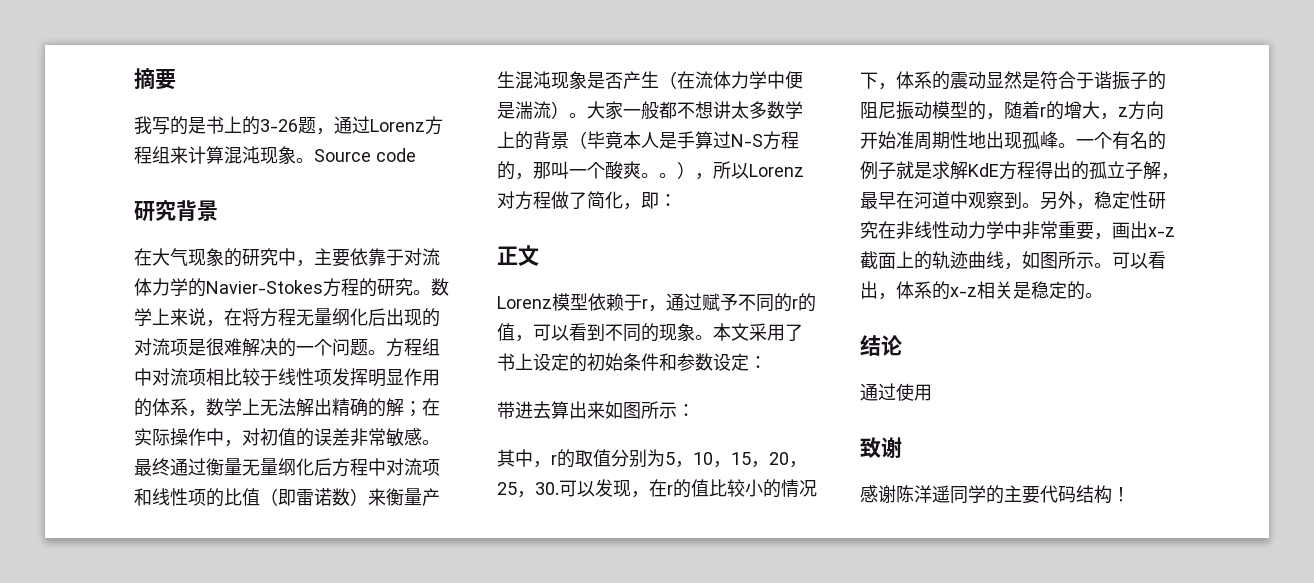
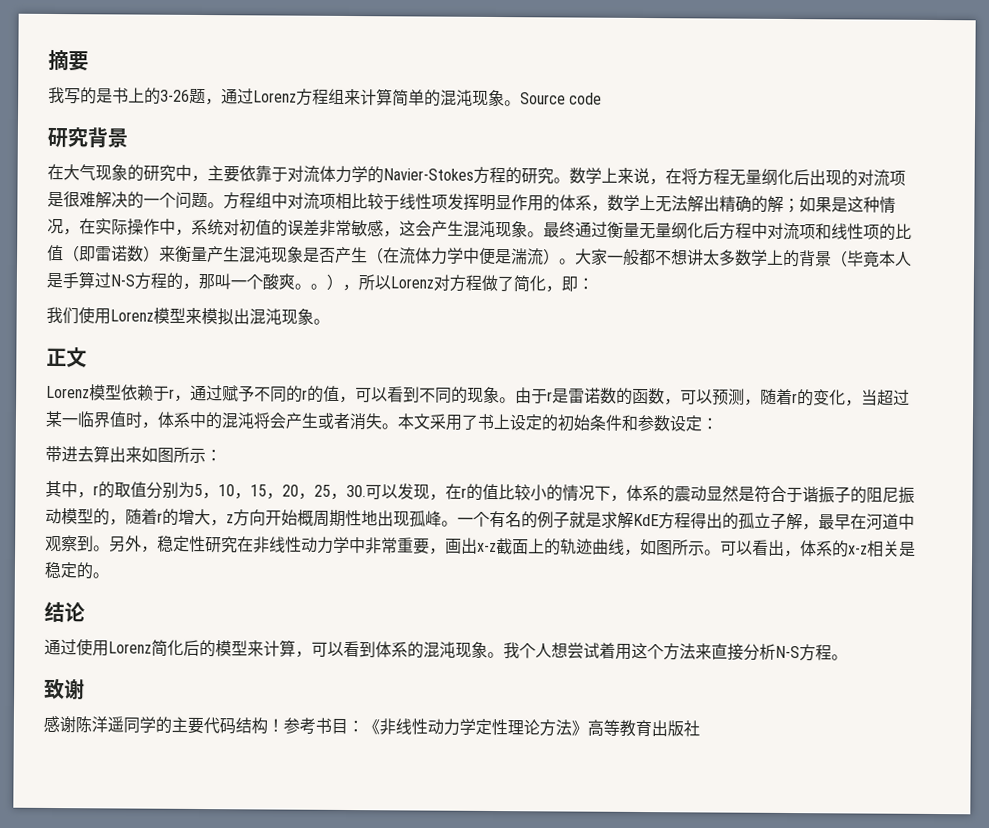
(224, 155) none -> [392,89,441,107] 简单的
(422, 409) none -> [799,196,896,214] [47,218,80,236] 如果是这种情况，
(242, 443) none -> [191,218,224,236] 系统
(422, 437) none -> [383,220,528,238] ，这会产生混沌现象
(677, 200) none -> [46,306,330,326] // 我们使用Lorenz模型来模拟出混沌现象。
(713, 337) none -> [515,387,910,407] [45,410,398,431] 由于r是雷诺数的函数，可以预测，随着r的变化，当超过某一临界值时，体系中的混沌将会产生或者消失。
[896,131,914,149] 准 -> [297,509,314,527] 概
(932, 392) none -> [108,639,848,662] Lorenz简化后的模型来计算，可以看到体系的混沌现象。我个人想尝试着用这个方法来直接分析N-S方程。
(1130, 494) none -> [283,717,700,737] 参考书目：《非线性动力学定性理论方法》高等教育出版社

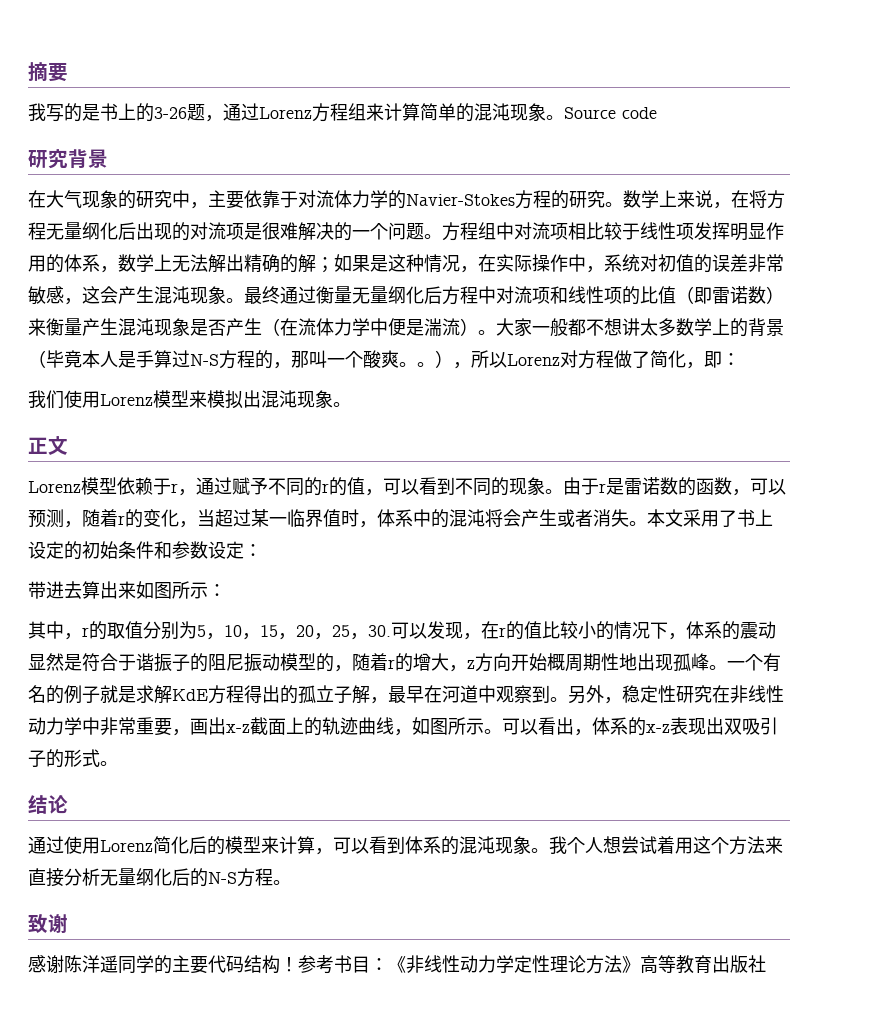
[867,540,916,557] [44,561,93,580] 相关是稳定的 -> [670,717,778,735] [28,749,100,768] 表现出双吸引子的形式
(776, 651) none -> [100,868,208,887] 无量纲化后的

